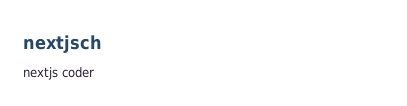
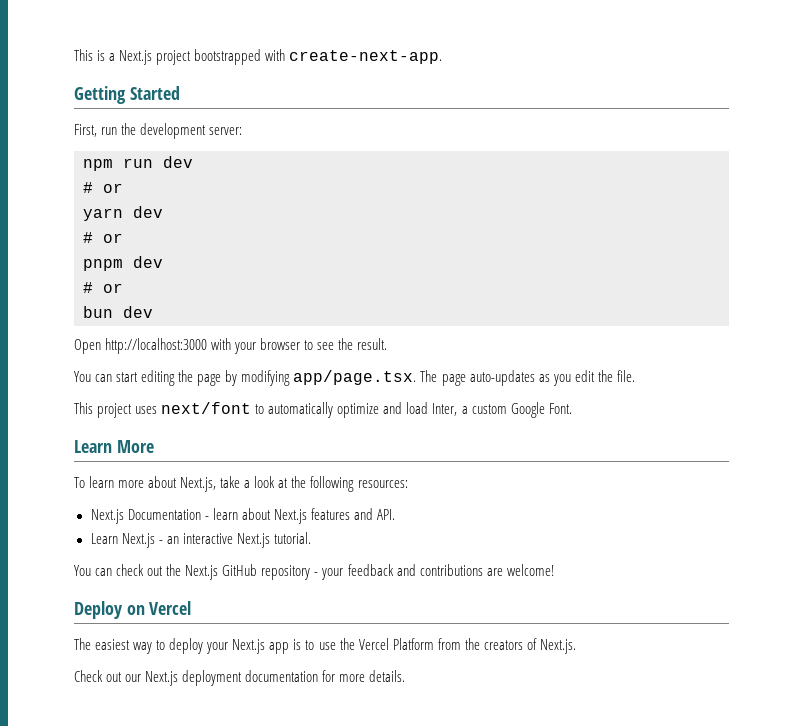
[23,35,102,53] [23,67,94,80] nextjsch // nextjs coder -> [74,49,443,65] [74,86,180,104] [74,123,243,139] [83,156,193,171] [83,182,123,193] [83,206,163,221] [83,232,123,243] [83,256,163,271] [83,282,123,293] [83,306,153,318] [74,338,388,354] [74,370,635,386] [74,402,572,418] [74,440,154,453] [74,476,408,492] [90,508,395,524] [90,532,311,548] [74,564,554,580] [74,601,192,619] [74,638,576,654] [74,670,406,686] This is a Next.js project bootstrapped with create-next-app. // Getting Started // First, run the development server: // npm run dev // # or // yarn dev // # or // pnpm dev // # or // bun dev // Open http://localhost:3000 with your browser to see the result. // You can start editing the page by modifying app/page.tsx. The page auto-updates as you edit the file. // This project uses next/font to automatically optimize and load Inter, a custom Google Font. // Learn More // To learn more about Next.js, take a look at the following resources: // Next.js Documentation - learn about Next.js features and API. // Learn Next.js - an interactive Next.js tutorial. // You can check out the Next.js GitHub repository - your feedback and contributions are welcome! // Deploy on Vercel // The easiest way to deploy your Next.js app is to use the Vercel Platform from the creators of Next.js. // Check out our Next.js deployment documentation for more details.

